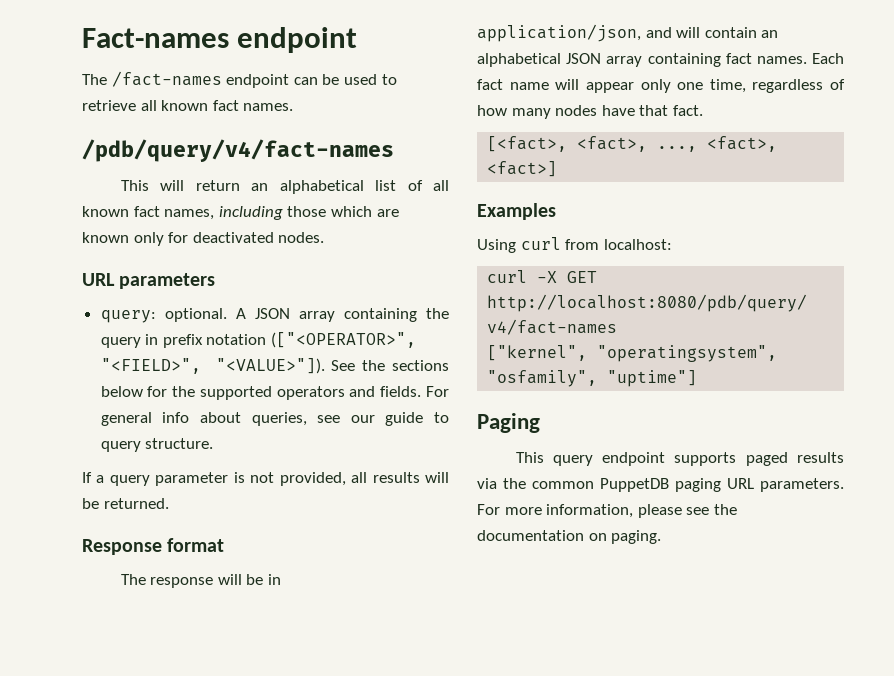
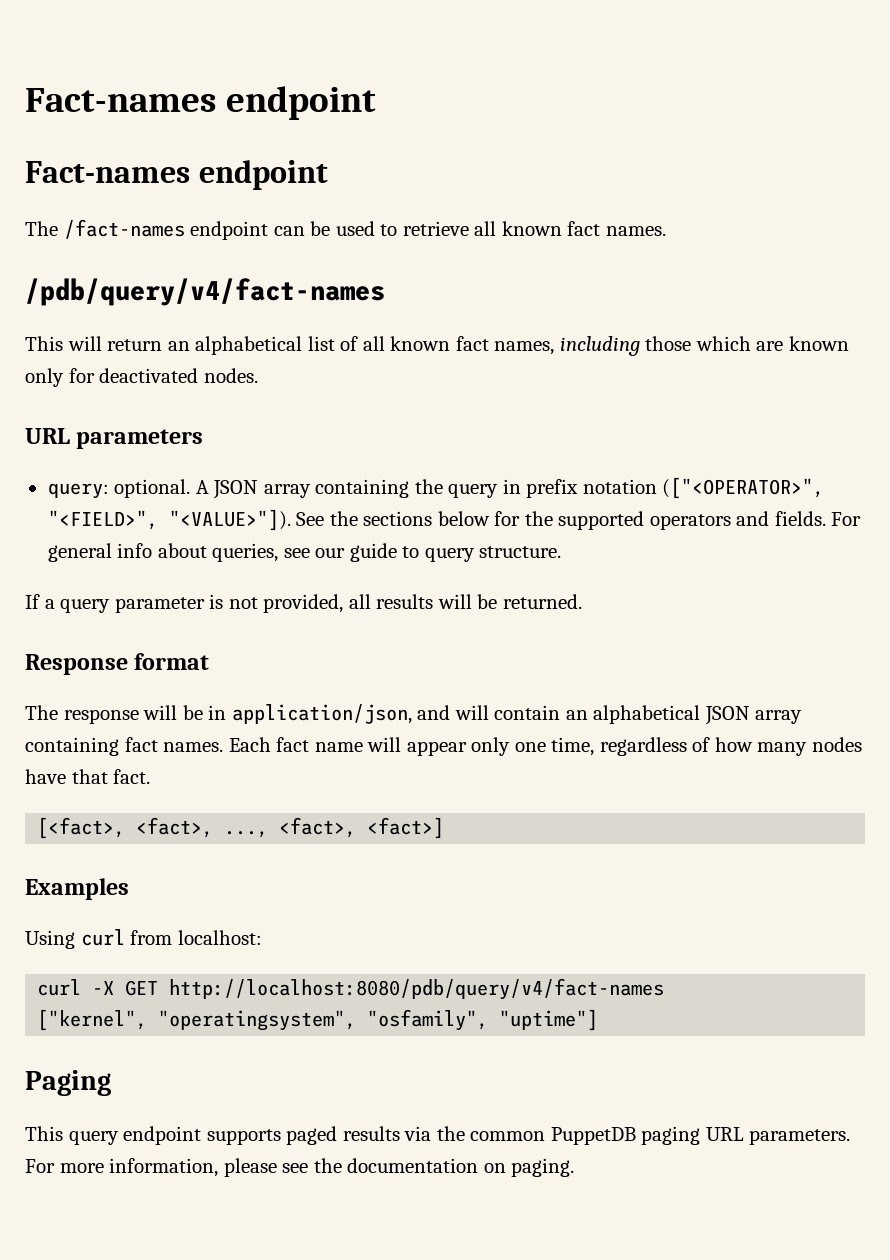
[82,27,358,53] Fact-names endpoint -> [25,86,376,120] [25,160,328,190] Fact-names endpoint // Fact-names endpoint

